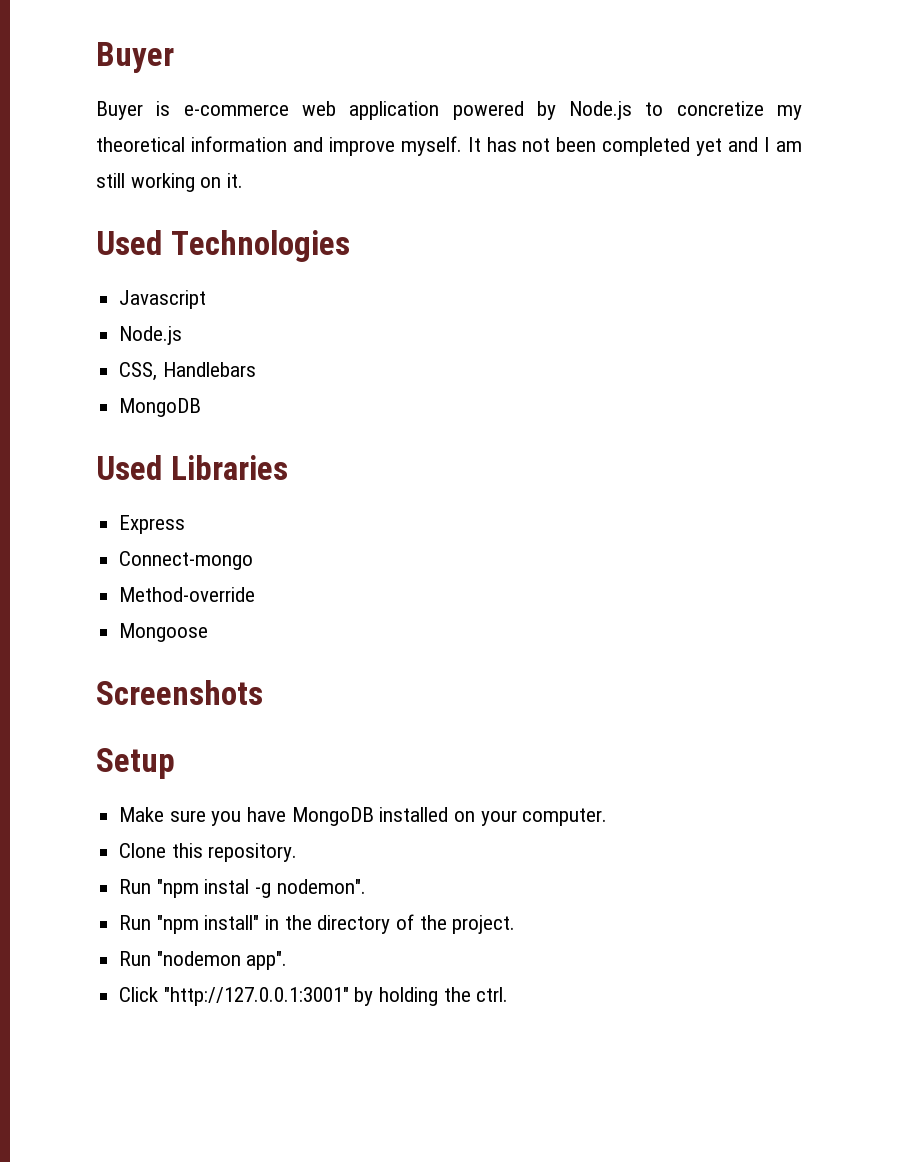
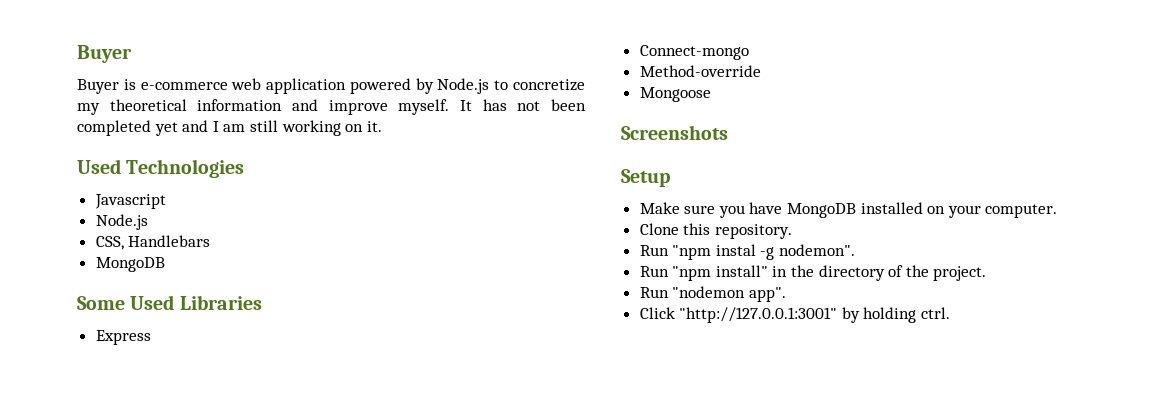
(202, 407) none -> [77,296,125,310] Some
[443,987,471,1002] the -> (917, 315) none

